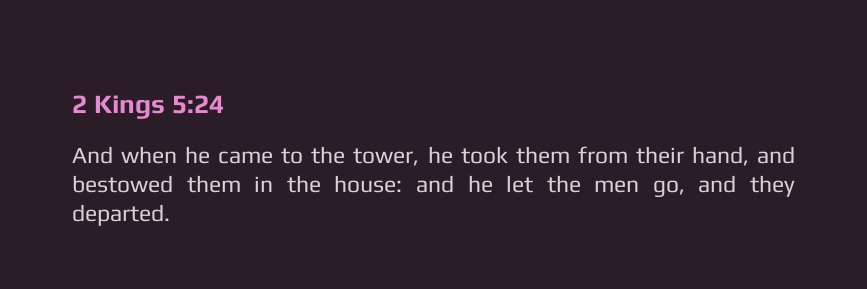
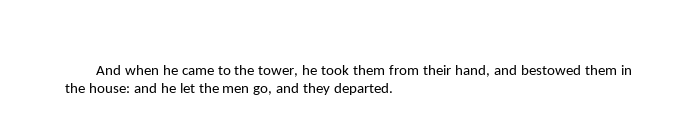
[72,95,225,119] 2 Kings 5:24 // -> (95, 70) none

